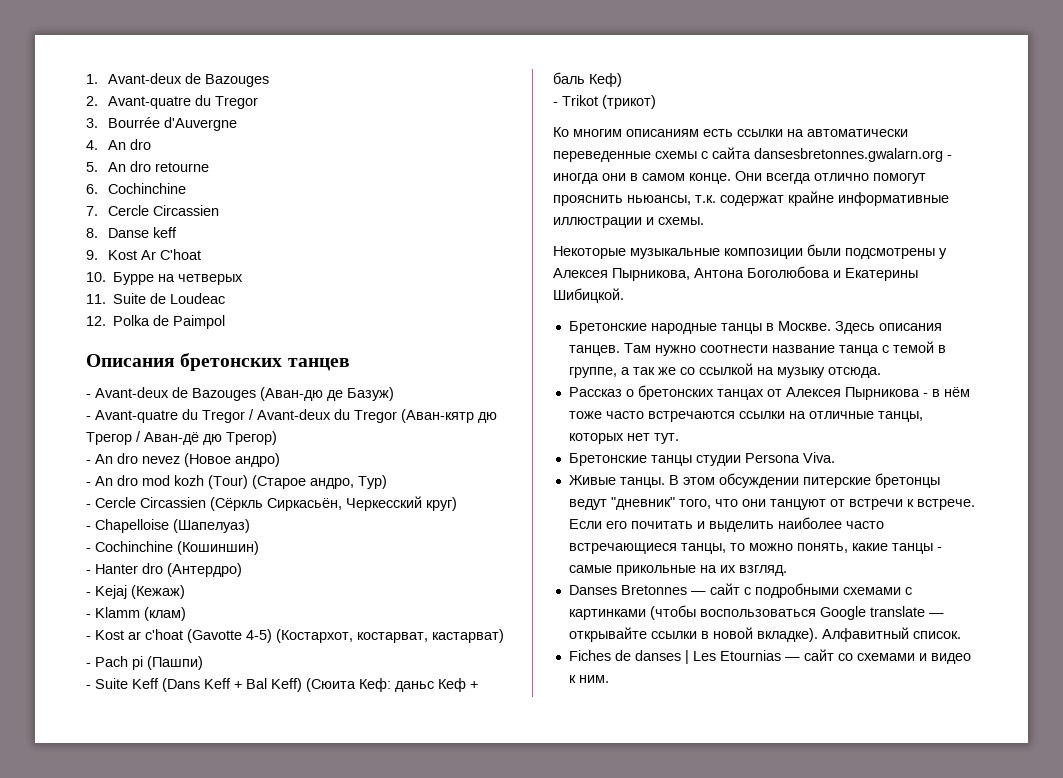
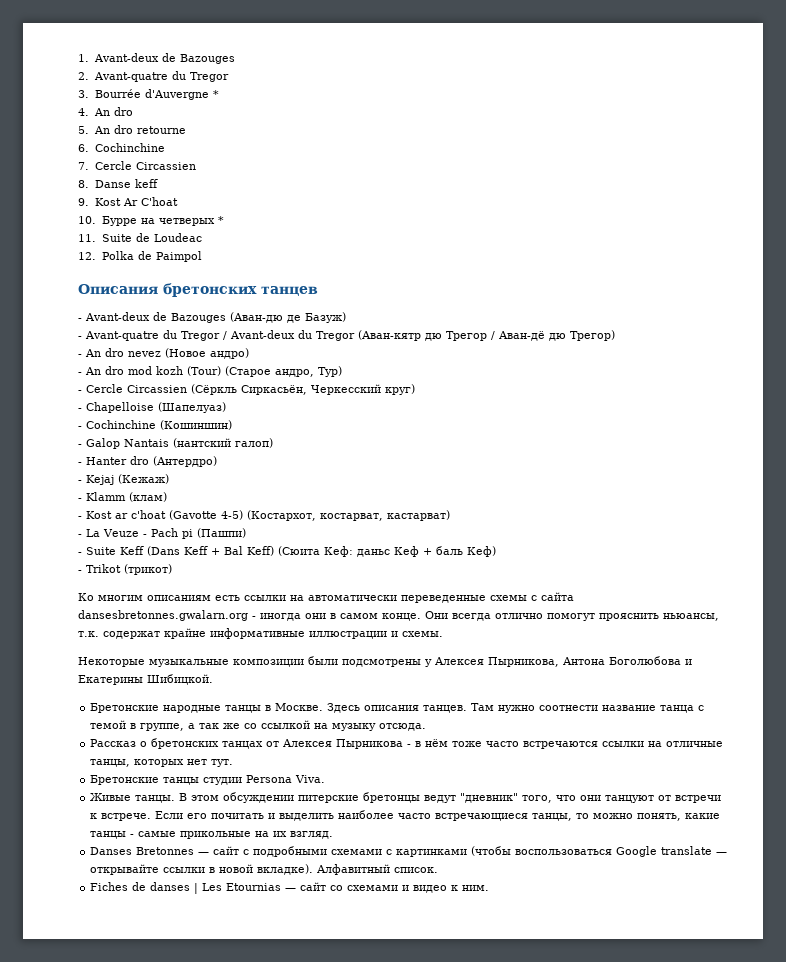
(238, 124) none -> [212,90,219,98] *
(244, 279) none -> [217,216,224,224] *
(259, 548) none -> [78,438,273,449] // - Galop Nantais (нантский галоп)
(91, 665) none -> [86,529,147,537] La Veuze -

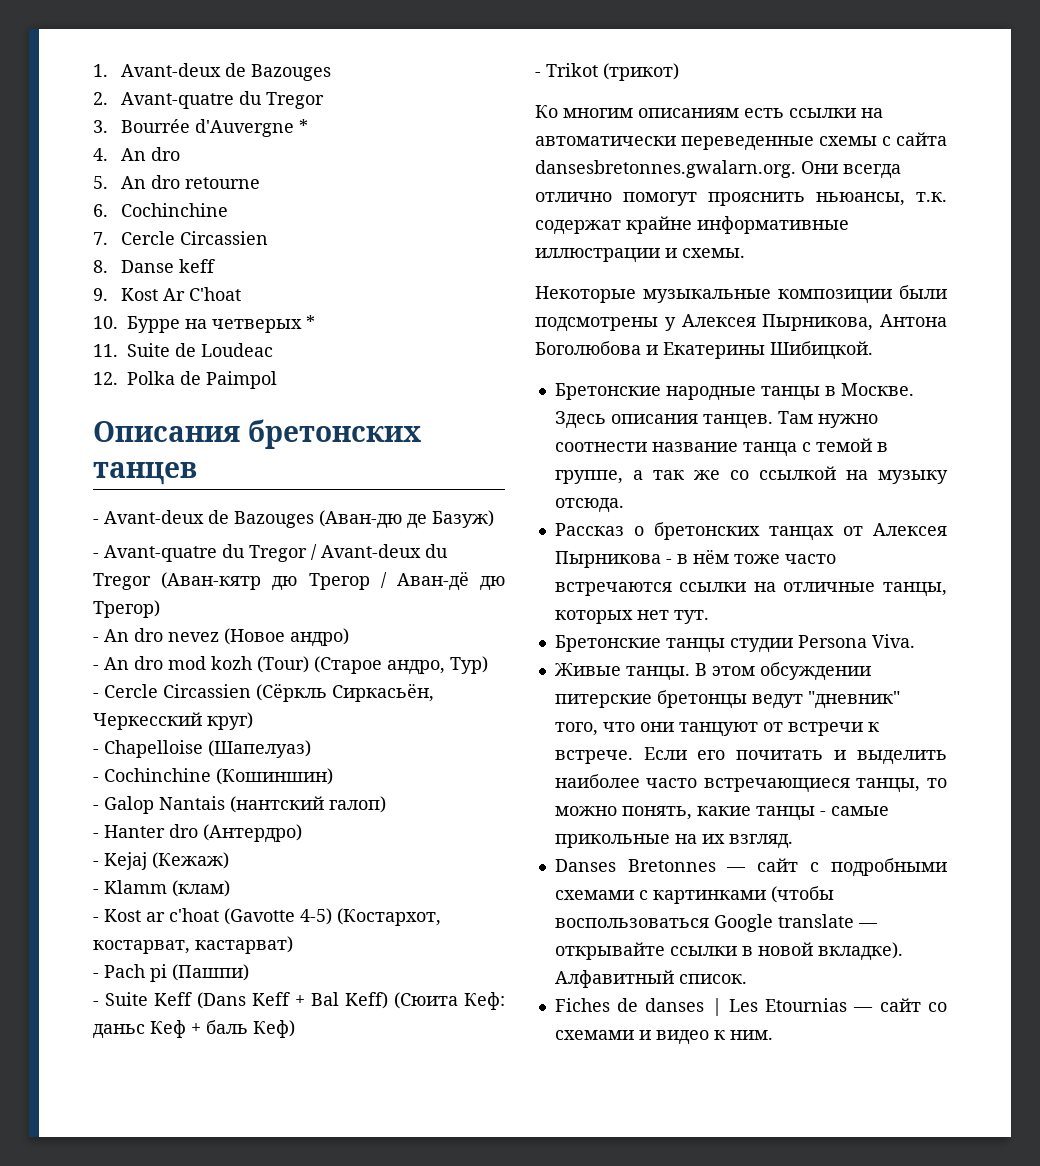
[86,529,147,537] La Veuze - -> (99, 975) none
[78,610,421,621] dansesbretonnes.gwalarn.org - иногда они в самом конце. -> [535,160,796,178] dansesbretonnes.gwalarn.org.

